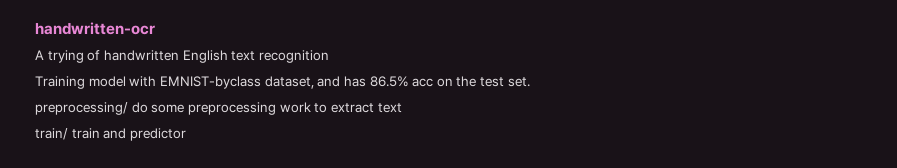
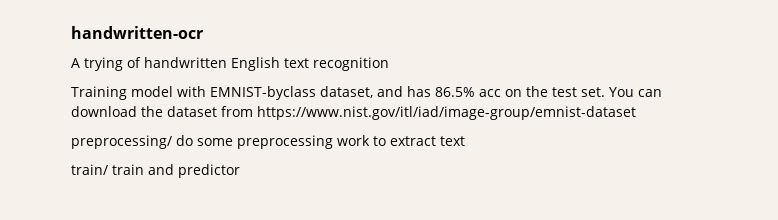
(530, 82) none -> [609,87,662,97] [71,106,636,120] You can download the dataset from https://www.nist.gov/itl/iad/image-group/emnist-dataset

